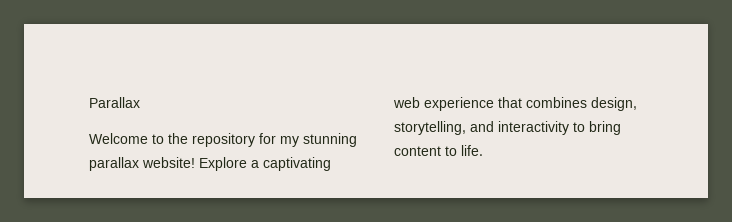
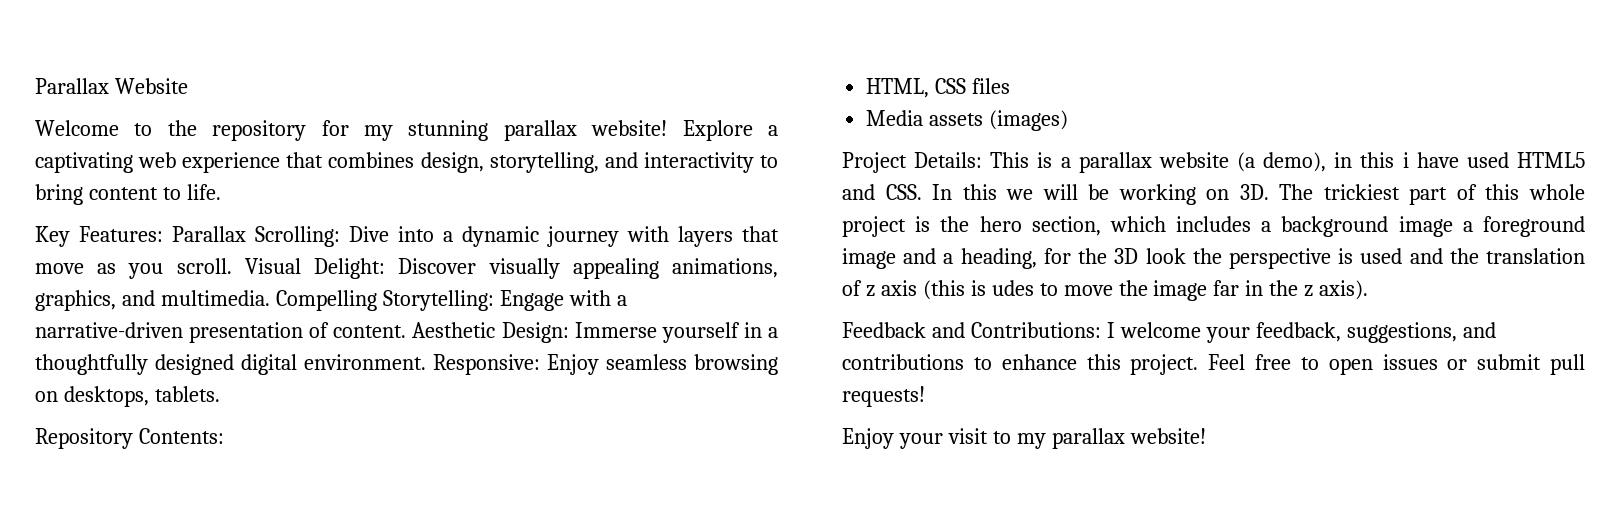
[89,97,140,108] Parallax -> [35,78,188,94] Parallax Website
(483, 150) none -> [35,226,779,247] [35,258,778,279] [35,290,627,311] [35,322,778,343] [35,354,778,375] [35,386,220,407] [35,428,224,449] [866,78,1011,98] [866,110,1069,131] [842,152,1585,173] [842,184,1585,205] [842,216,1585,237] [842,248,1585,269] [842,280,1369,301] [842,322,1496,343] [842,354,1585,375] [842,386,925,407] [842,428,1206,449] // Key Features: Parallax Scrolling: Dive into a dynamic journey with layers that move as you scroll. Visual Delight: Discover visually appealing animations, graphics, and multimedia. Compelling Storytelling: Engage with a narrative-driven presentation of content. Aesthetic Design: Immerse yourself in a thoughtfully designed digital environment. Responsive: Enjoy seamless browsing on desktops, tablets. // Repository Contents: // HTML, CSS files // Media assets (images) // Project Details: This is a parallax website (a demo), in this i have used HTML5 and CSS. In this we will be working on 3D. The trickiest part of this whole project is the hero section, which includes a background image a foreground image and a heading, for the 3D look the perspective is used and the translation of z axis (this is udes to move the image far in the z axis). // Feedback and Contributions: I welcome your feedback, suggestions, and contributions to enhance this project. Feel free to open issues or submit pull requests! // Enjoy your visit to my parallax website!

